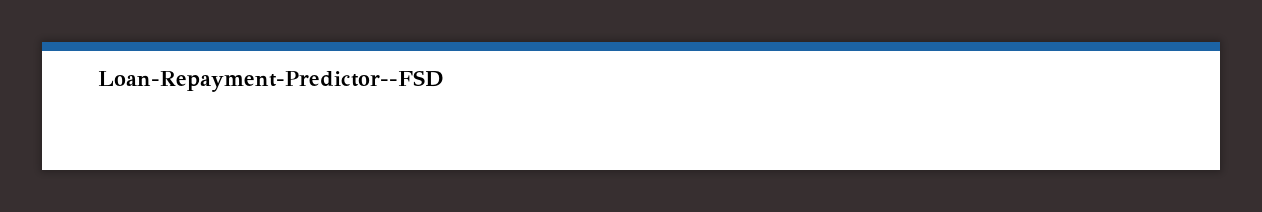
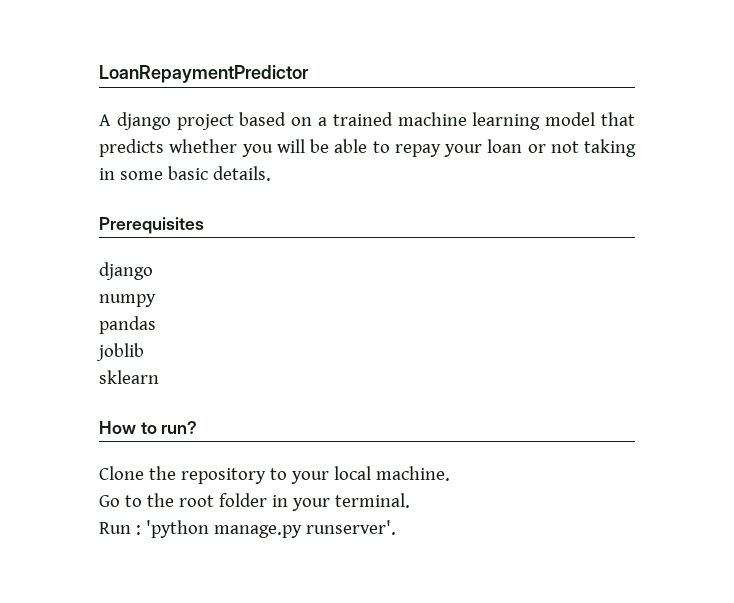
[98,70,444,92] Loan-Repayment-Predictor--FSD -> [99,65,309,83] [99,112,635,130] [99,139,636,157] [99,166,271,181] [99,217,204,234] [99,262,153,280] [99,294,156,307] [99,316,156,334] [96,343,144,361] [99,370,159,384] [99,421,198,434] [99,466,450,484] [99,493,410,511] [99,520,396,538] LoanRepaymentPredictor // A django project based on a trained machine learning model that predicts whether you will be able to repay your loan or not taking in some basic details. // Prerequisites // django // numpy // pandas // joblib // sklearn // How to run? // Clone the repository to your local machine. // Go to the root folder in your terminal. // Run : 'python manage.py runserver'.

